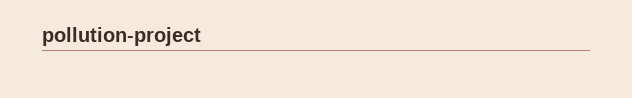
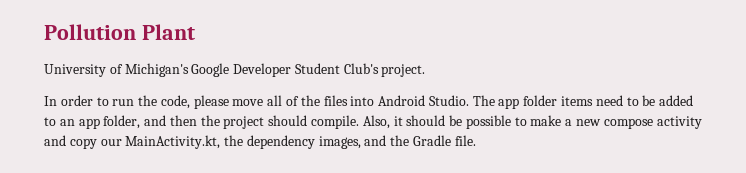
[42,27,201,46] pollution-project -> [44,24,195,40] [44,63,426,77] [44,95,694,109] [44,115,702,129] [44,135,476,149] Pollution Plant // University of Michigan's Google Developer Student Club's project. // In order to run the code, please move all of the files into Android Studio. The app folder items need to be added to an app folder, and then the project should compile. Also, it should be possible to make a new compose activity and copy our MainActivity.kt, the dependency images, and the Gradle file.

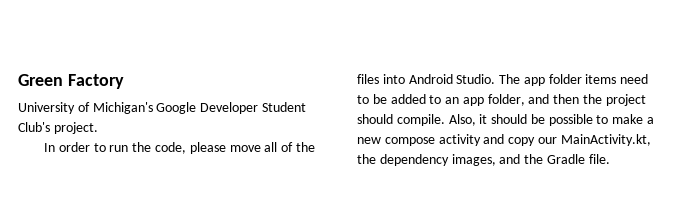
[44,24,195,40] Pollution Plant -> [18,74,124,89] Green Factory

